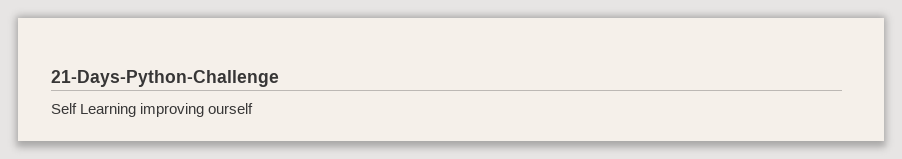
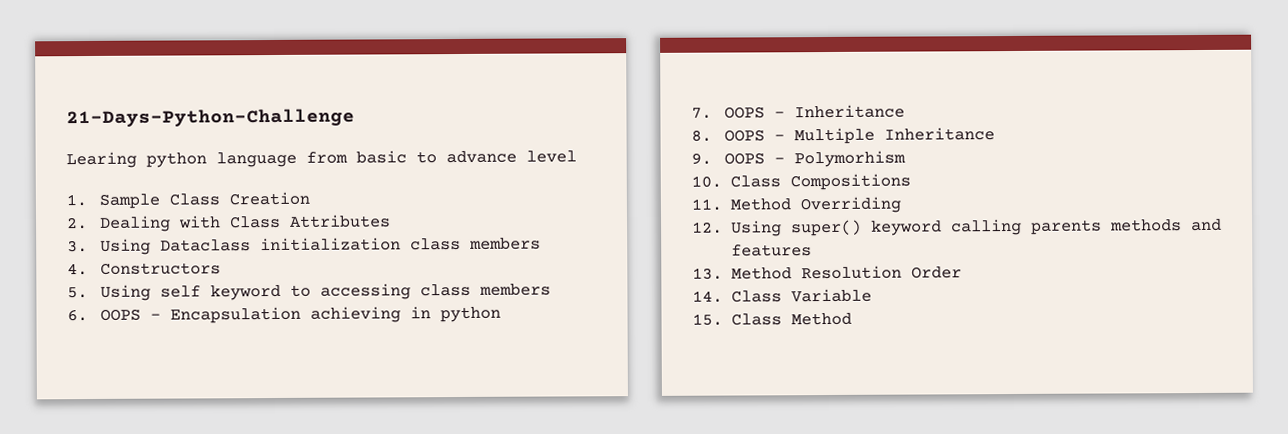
[51,103,254,117] Self Learning improving ourself -> [66,150,577,169] [66,191,310,209] [66,214,391,232] [67,237,541,255] [67,262,221,276] [67,283,551,301] [67,306,501,324] [691,104,905,119] [691,127,995,145] [691,150,906,168] [691,173,911,191] [691,196,901,214] [692,218,1222,237] [730,244,812,257] [692,265,962,280] [692,288,872,303] [692,312,852,326] Learing python language from basic to advance level // 1. Sample Class Creation // 2. Dealing with Class Attributes // 3. Using Dataclass initialization class members // 4. Constructors // 5. Using self keyword to accessing class members // 6. OOPS - Encapsulation achieving in python // 7. OOPS - Inheritance // 8. OOPS - Multiple Inheritance // 9. OOPS - Polymorhism // 10. Class Compositions // 11. Method Overriding // 12. Using super() keyword calling parents methods and features // 13. Method Resolution Order // 14. Class Variable // 15. Class Method

